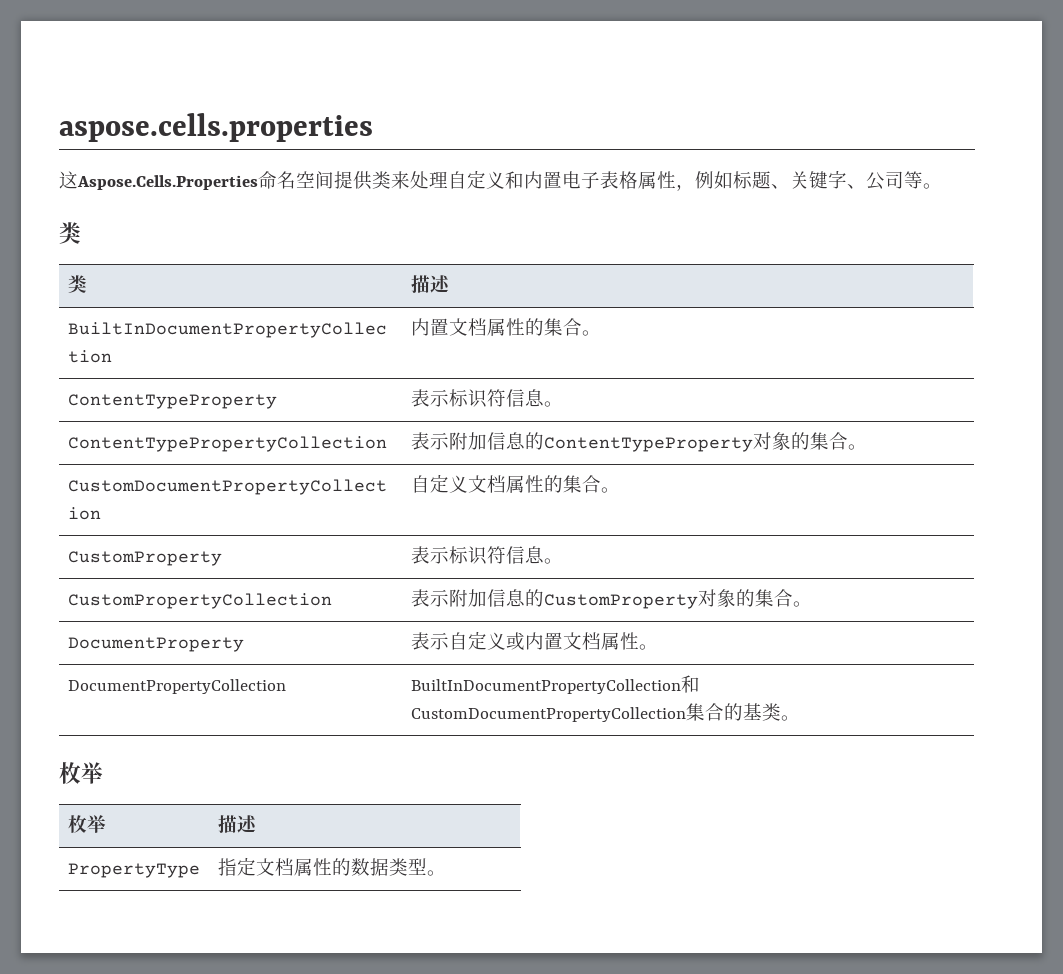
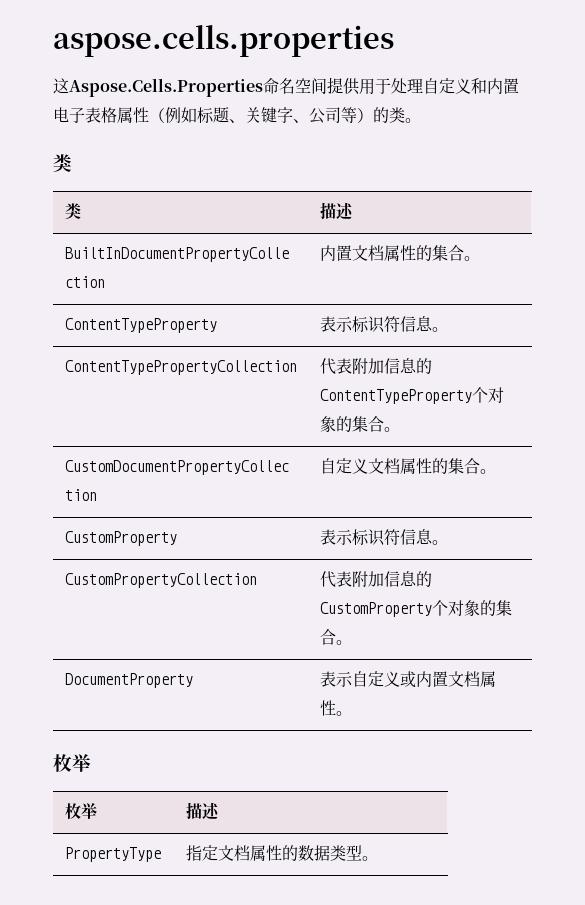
[372,171,410,189] 类来 -> [359,78,391,95] 用于
[676,184,695,191] ， -> [149,108,165,123] （
(923, 180) none -> [357,107,405,123] ）的类
[410,432,449,450] 表示 -> [320,358,353,375] 代表
(753, 444) none -> [472,387,489,403] 个
[410,589,449,607] 表示 -> [320,571,353,588] 代表
(698, 601) none -> [432,600,449,616] 个
[67,679,286,694] [410,675,700,694] [410,703,800,722] // DocumentPropertyCollection | BuiltInDocumentPropertyCollection和CustomDocumentPropertyCollection集合的基类。 -> (353, 713) none

